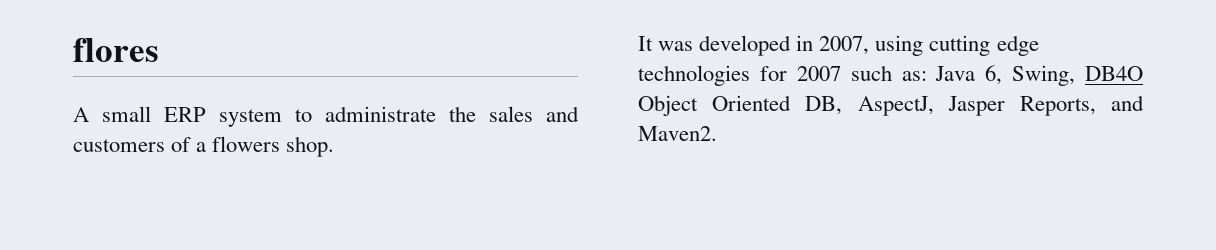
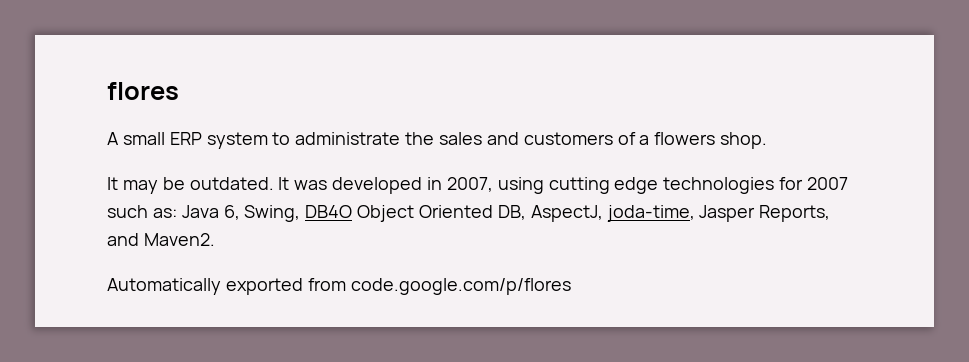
(653, 43) none -> [122,177,290,194] may be outdated. It
(934, 106) none -> [606,205,695,222] joda-time,
(717, 133) none -> [107,278,571,295] // Automatically exported from code.google.com/p/flores

